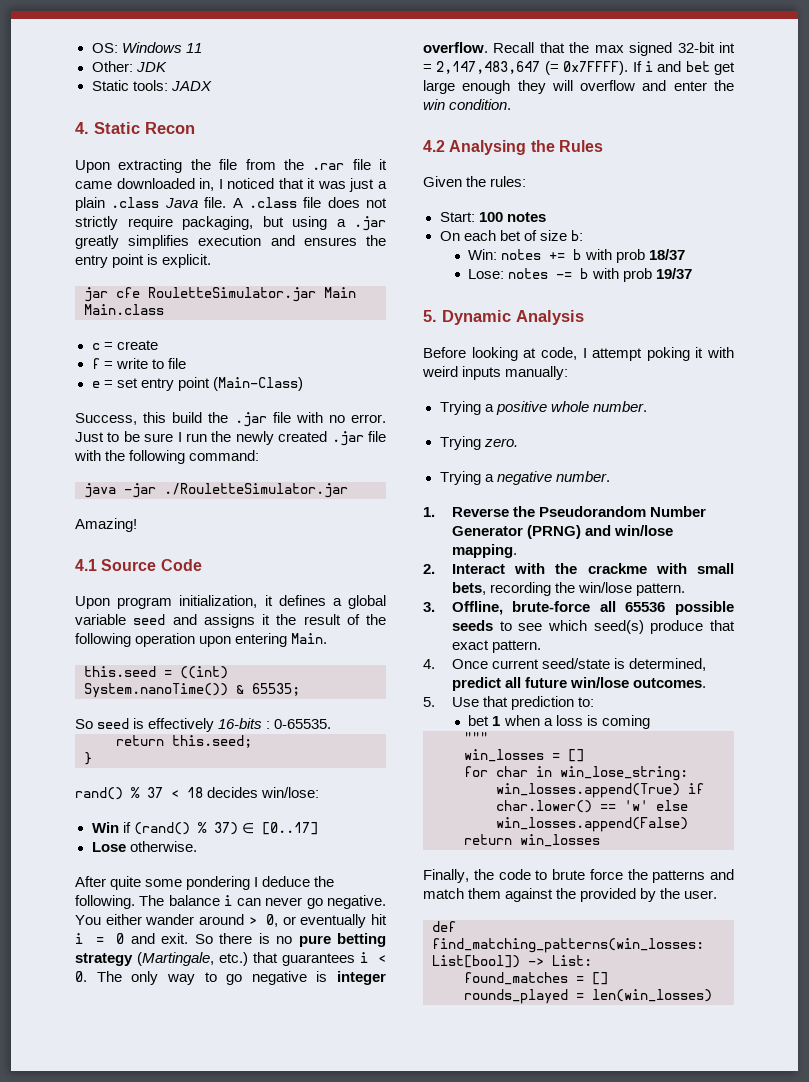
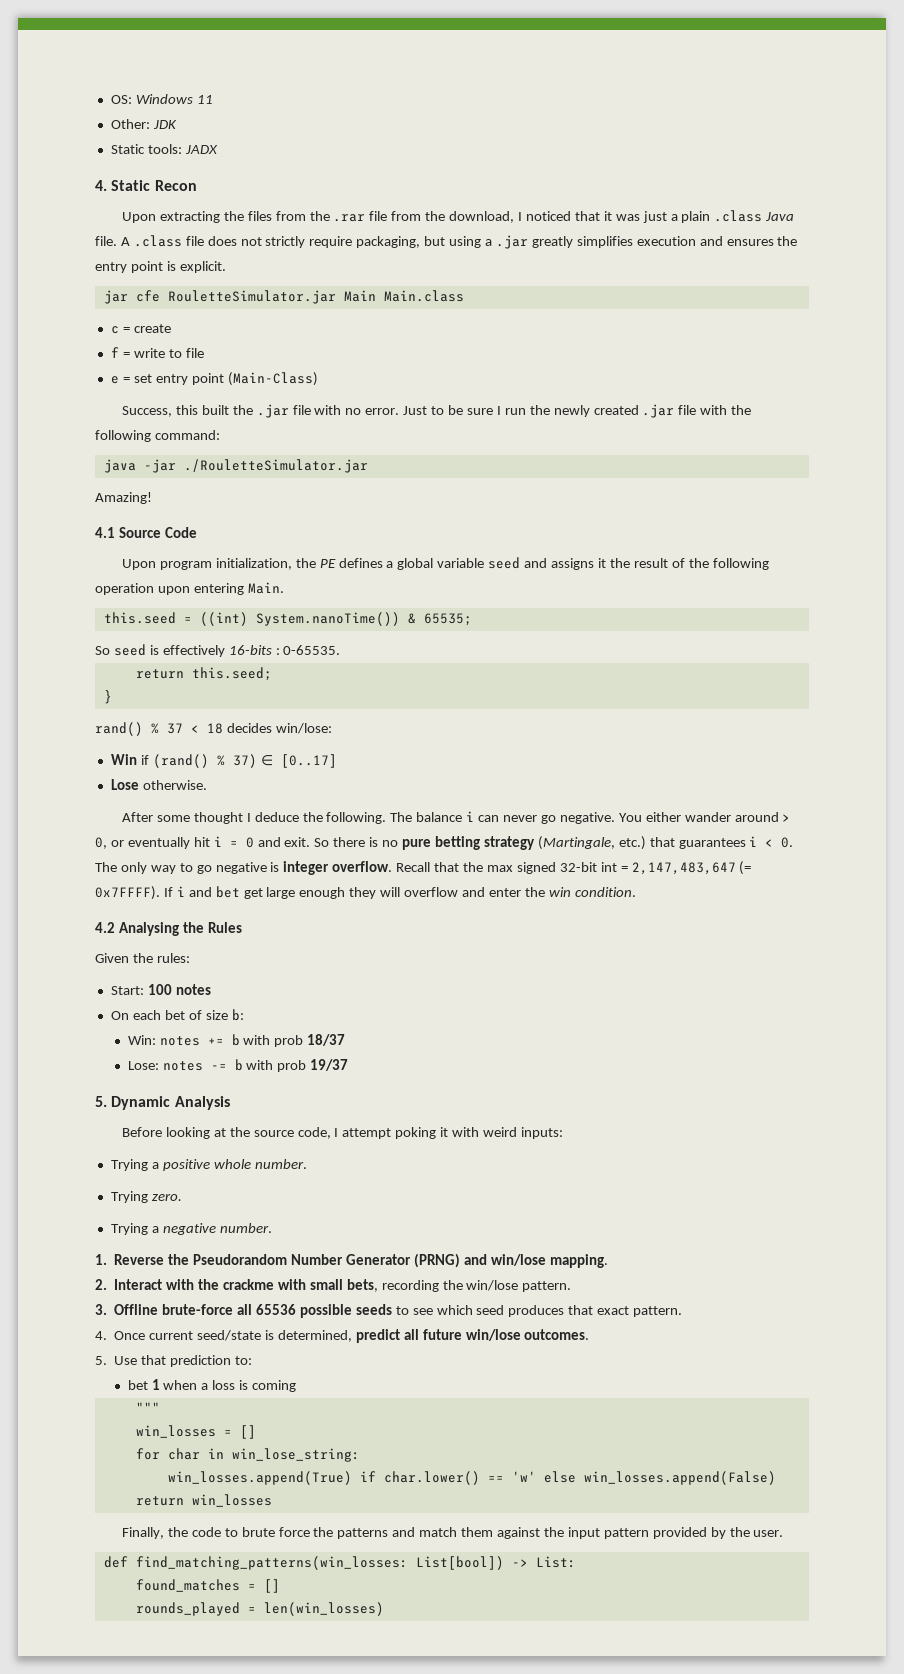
[219,159,238,170] file -> [247,211,272,221] files
[379,159,387,170] [75,178,215,191] it came downloaded in, -> [391,211,515,223] from the download,
[172,412,203,423] build -> [201,405,229,415] built
[264,595,273,606] it -> [295,558,336,568] the PE
[110,876,251,890] quite some pondering -> [156,812,243,824] some thought
(537, 353) none -> [229,1127,294,1137] the source
[462,366,569,380] inputs manually: -> [520,1127,563,1139] inputs:
[451,601,503,615] Offline, -> [114,1304,159,1315] Offline
[593,620,704,634] seed(s) produce -> [476,1305,565,1317] seed produces
(577, 893) none -> [567,1527,649,1539] input pattern

